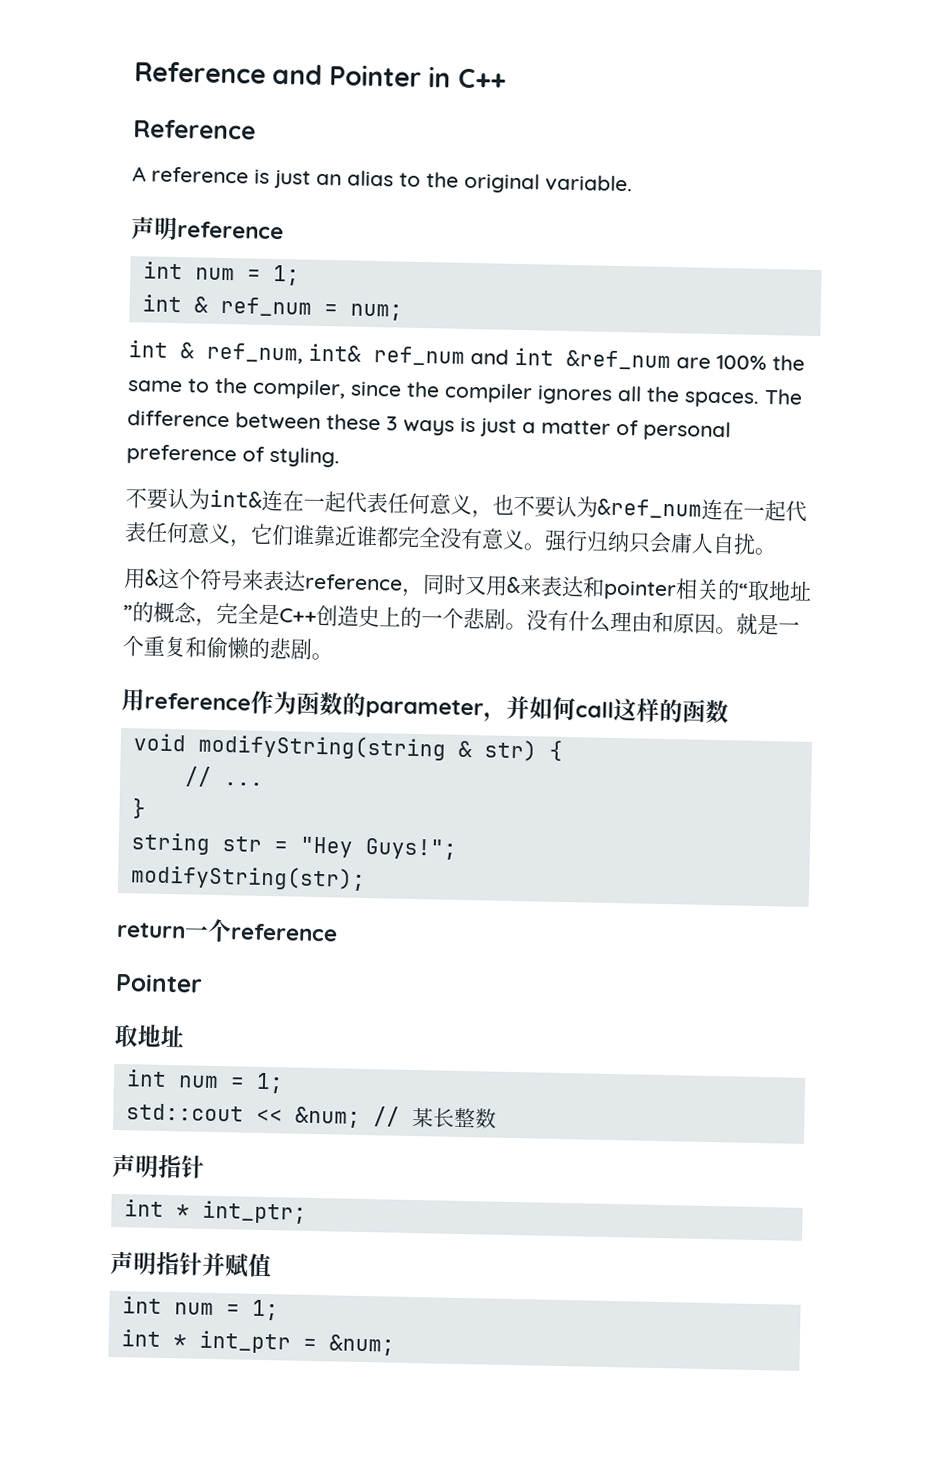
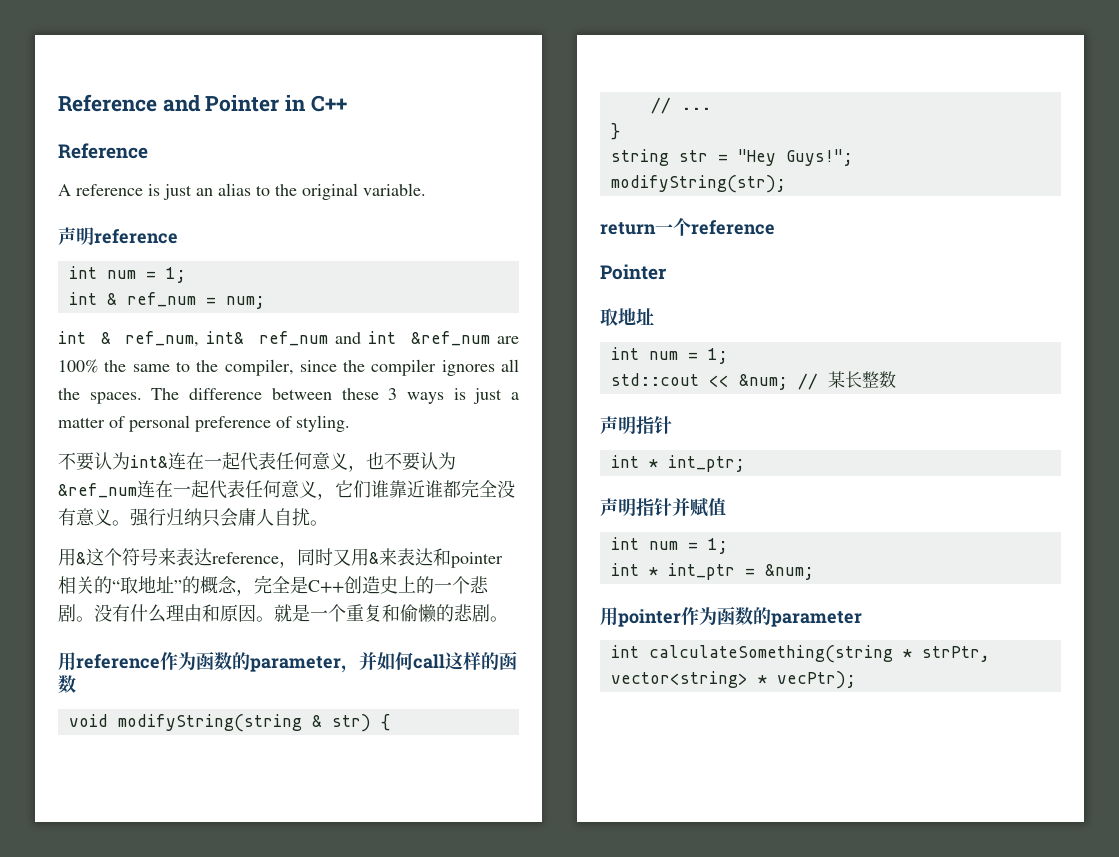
(395, 1345) none -> [600,606,862,627] [610,645,990,663] [610,671,856,689] // 用pointer作为函数的parameter // int calculateSomething(string * strPtr, vector<string> * vecPtr);

